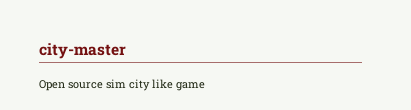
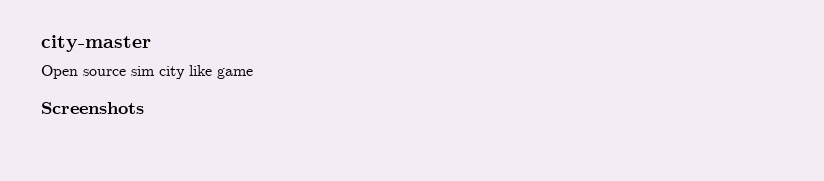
(205, 86) none -> [41,102,144,114] // Screenshots

